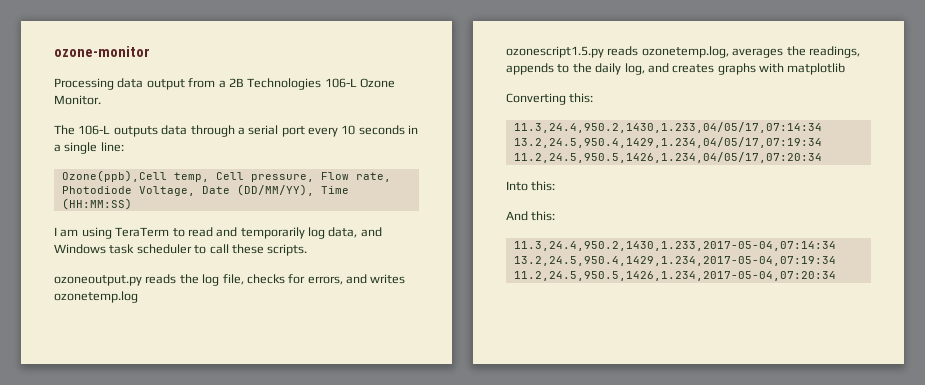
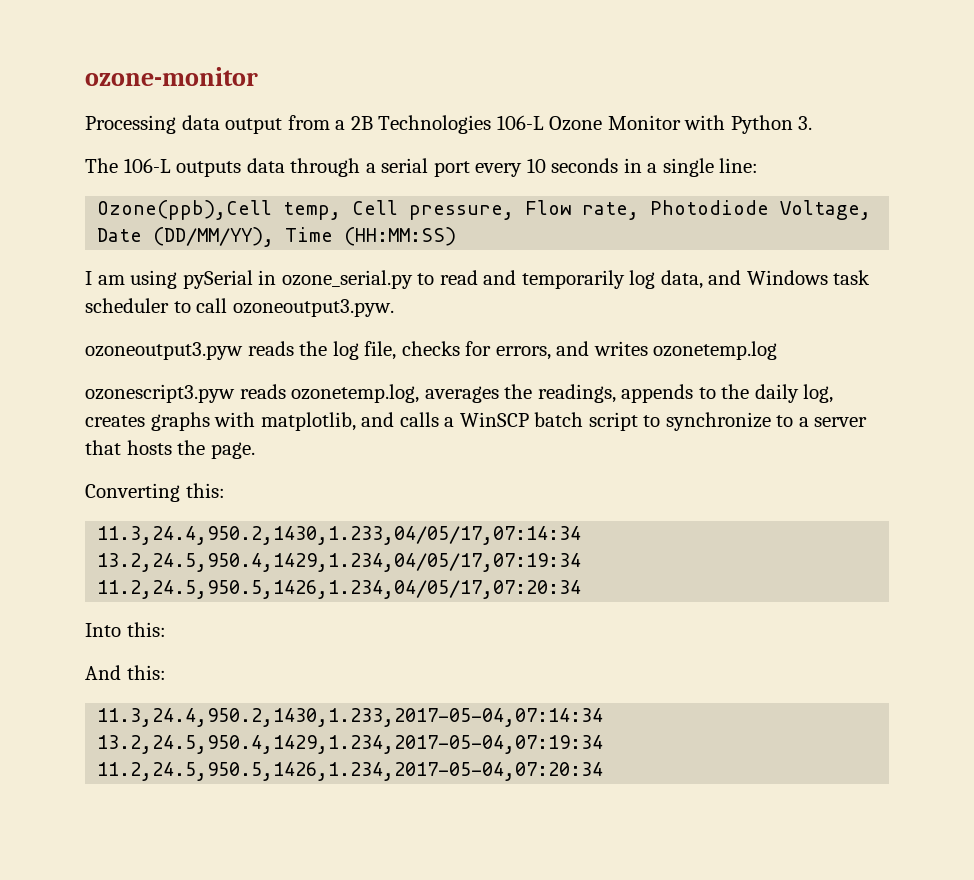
[54,95,101,105] Monitor. -> [607,115,813,134] Monitor with Python 3.
[115,227,170,237] TeraTerm -> [182,270,413,289] pySerial in ozone_serial.py
[231,244,308,256] [54,275,142,286] these scripts. // ozoneoutput.py -> [232,299,394,317] [85,342,243,360] ozoneoutput3.pyw. // ozoneoutput3.pyw
[506,46,604,58] ozonescript1.5.py -> [85,384,235,403] ozonescript3.pyw
[647,63,669,73] and -> (834, 393) none
[787,63,846,75] matplotlib -> [260,412,868,431] [85,440,255,459] matplotlib, and calls a WinSCP batch script to synchronize to a server that hosts the page.

